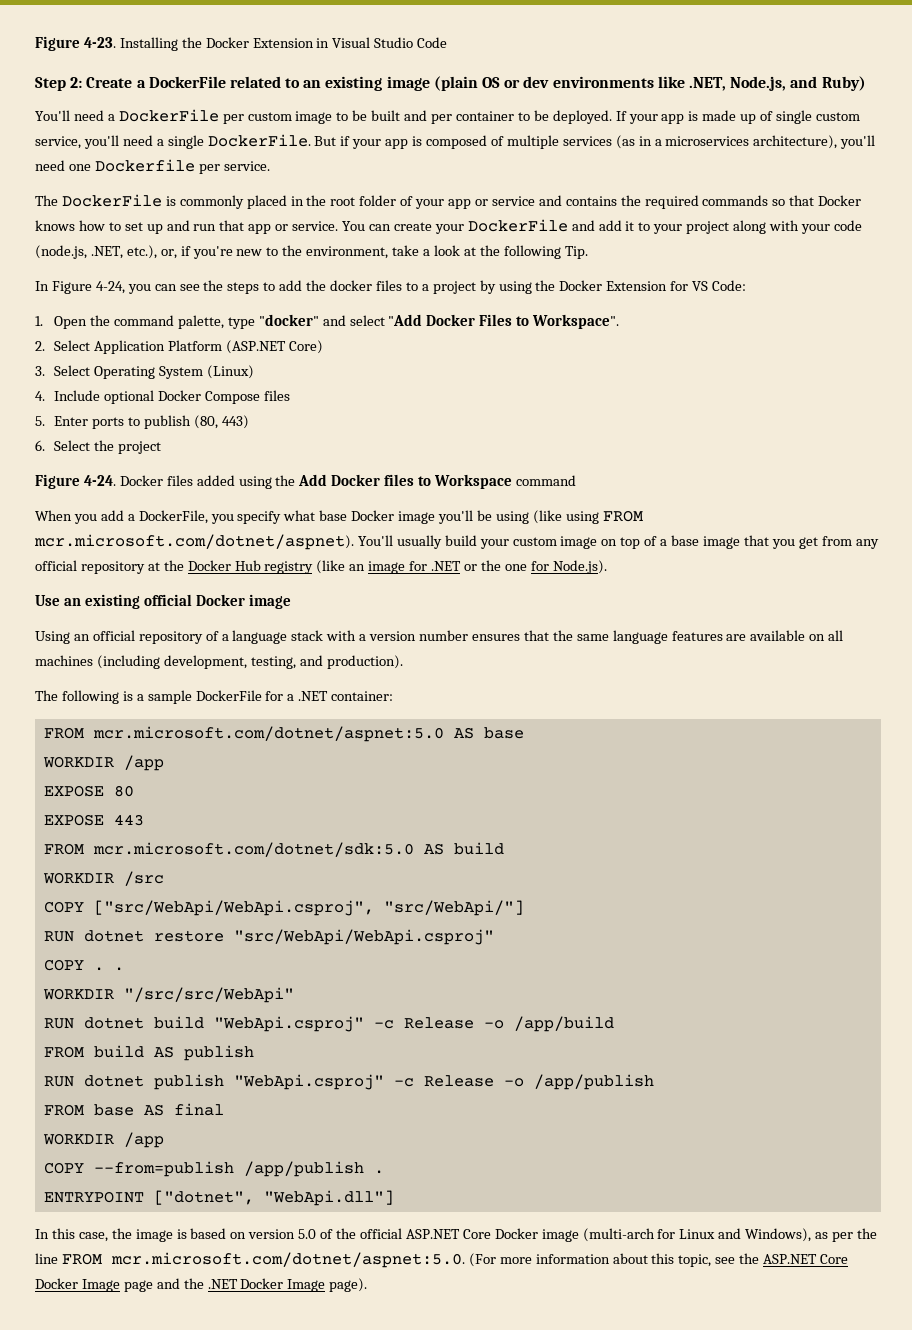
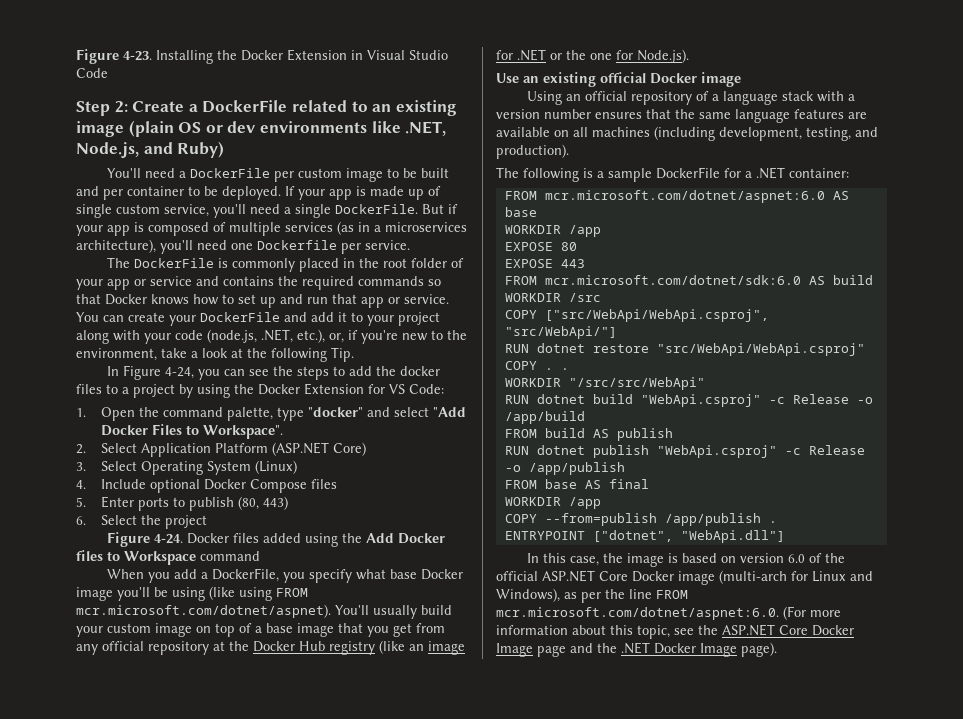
[92,726,444,742] mcr.microsoft.com/dotnet/aspnet:5.0 -> [544,190,825,203] mcr.microsoft.com/dotnet/aspnet:6.0
[92,842,414,857] mcr.microsoft.com/dotnet/sdk:5.0 -> [544,275,801,285] mcr.microsoft.com/dotnet/sdk:6.0
[298,1229,317,1239] 5.0 -> [787,554,805,563] 6.0
[110,1252,465,1268] mcr.microsoft.com/dotnet/aspnet:5.0. -> [496,607,779,620] mcr.microsoft.com/dotnet/aspnet:6.0.

